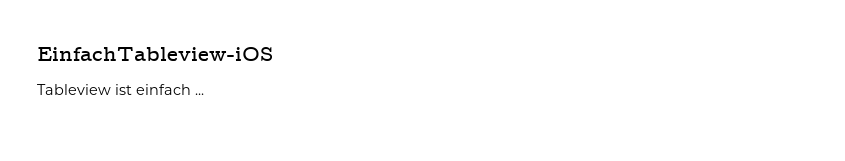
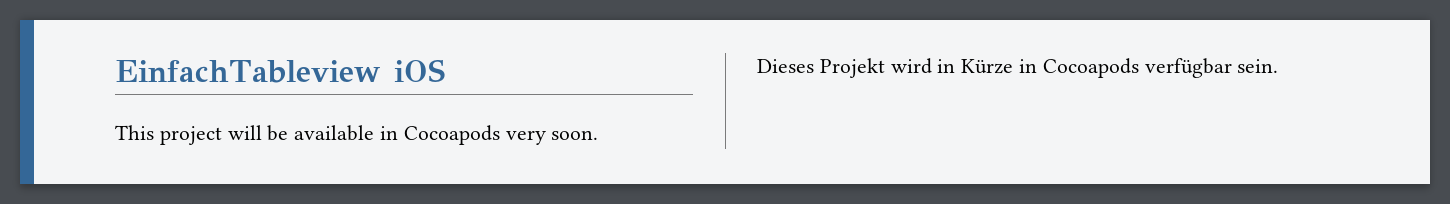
[37,47,273,61] [37,84,204,95] EinfachTableview-iOS // Tableview ist einfach ... -> [115,59,445,83] [115,125,599,145] [757,58,1279,78] EinfachTableview iOS // This project will be available in Cocoapods very soon. // Dieses Projekt wird in Kürze in Cocoapods verfügbar sein.

